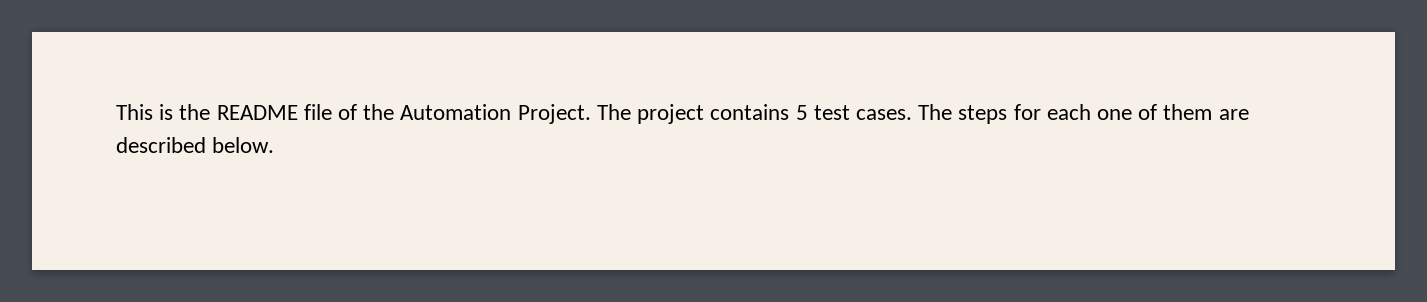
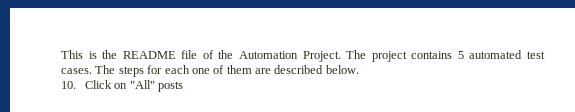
(808, 112) none -> [469,50,523,59] automated
(275, 145) none -> [61,80,184,92] // 10. Click on "All" posts

